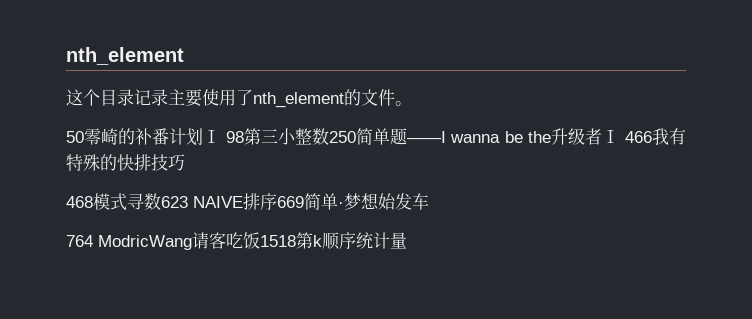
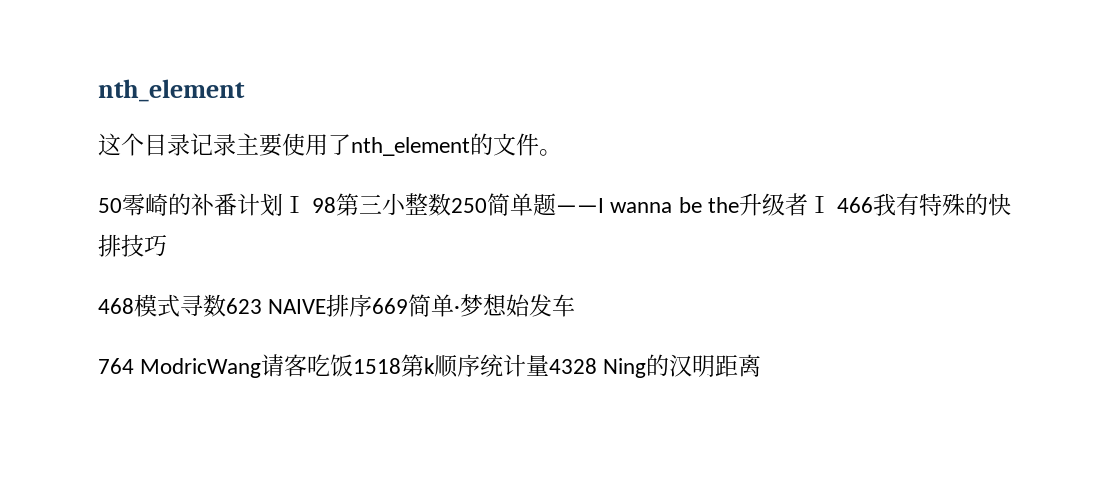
(407, 240) none -> [549,354,762,378] 4328 Ning的汉明距离

